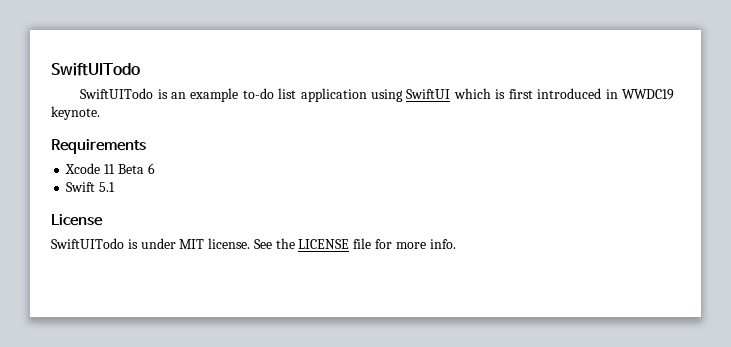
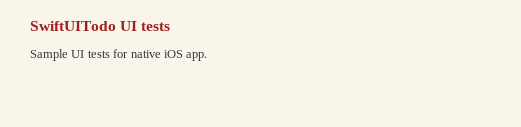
[51,63,140,76] [80,88,674,102] [51,106,100,120] [51,139,146,154] [65,163,155,174] [66,182,116,192] [51,214,103,226] [51,238,456,249] SwiftUITodo // SwiftUITodo is an example to-do list application using SwiftUI which is first introduced in WWDC19 keynote. // Requirements // Xcode 11 Beta 6 // Swift 5.1 // License // SwiftUITodo is under MIT license. See the LICENSE file for more info. -> [30,21,171,31] [30,49,208,61] SwiftUITodo UI tests // Sample UI tests for native iOS app.

